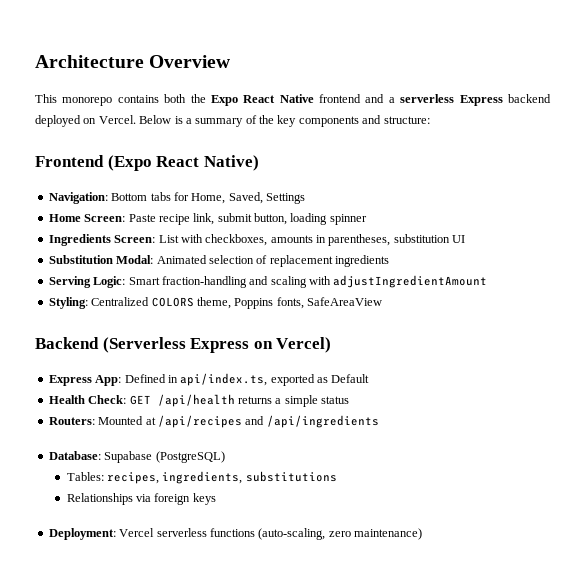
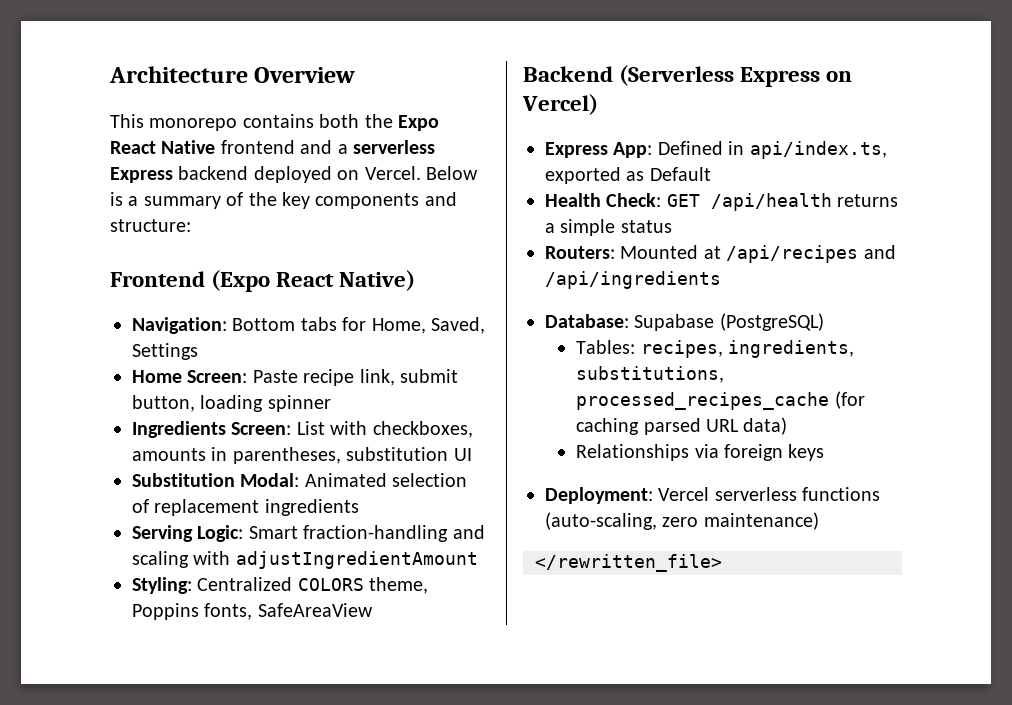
[245,471,337,482] substitutions -> [576,366,725,383] [576,391,865,410] [576,417,788,435] substitutions, processed_recipes_cache (for caching parsed URL data)
(422, 534) none -> [535,554,722,572] // </rewritten_file>

